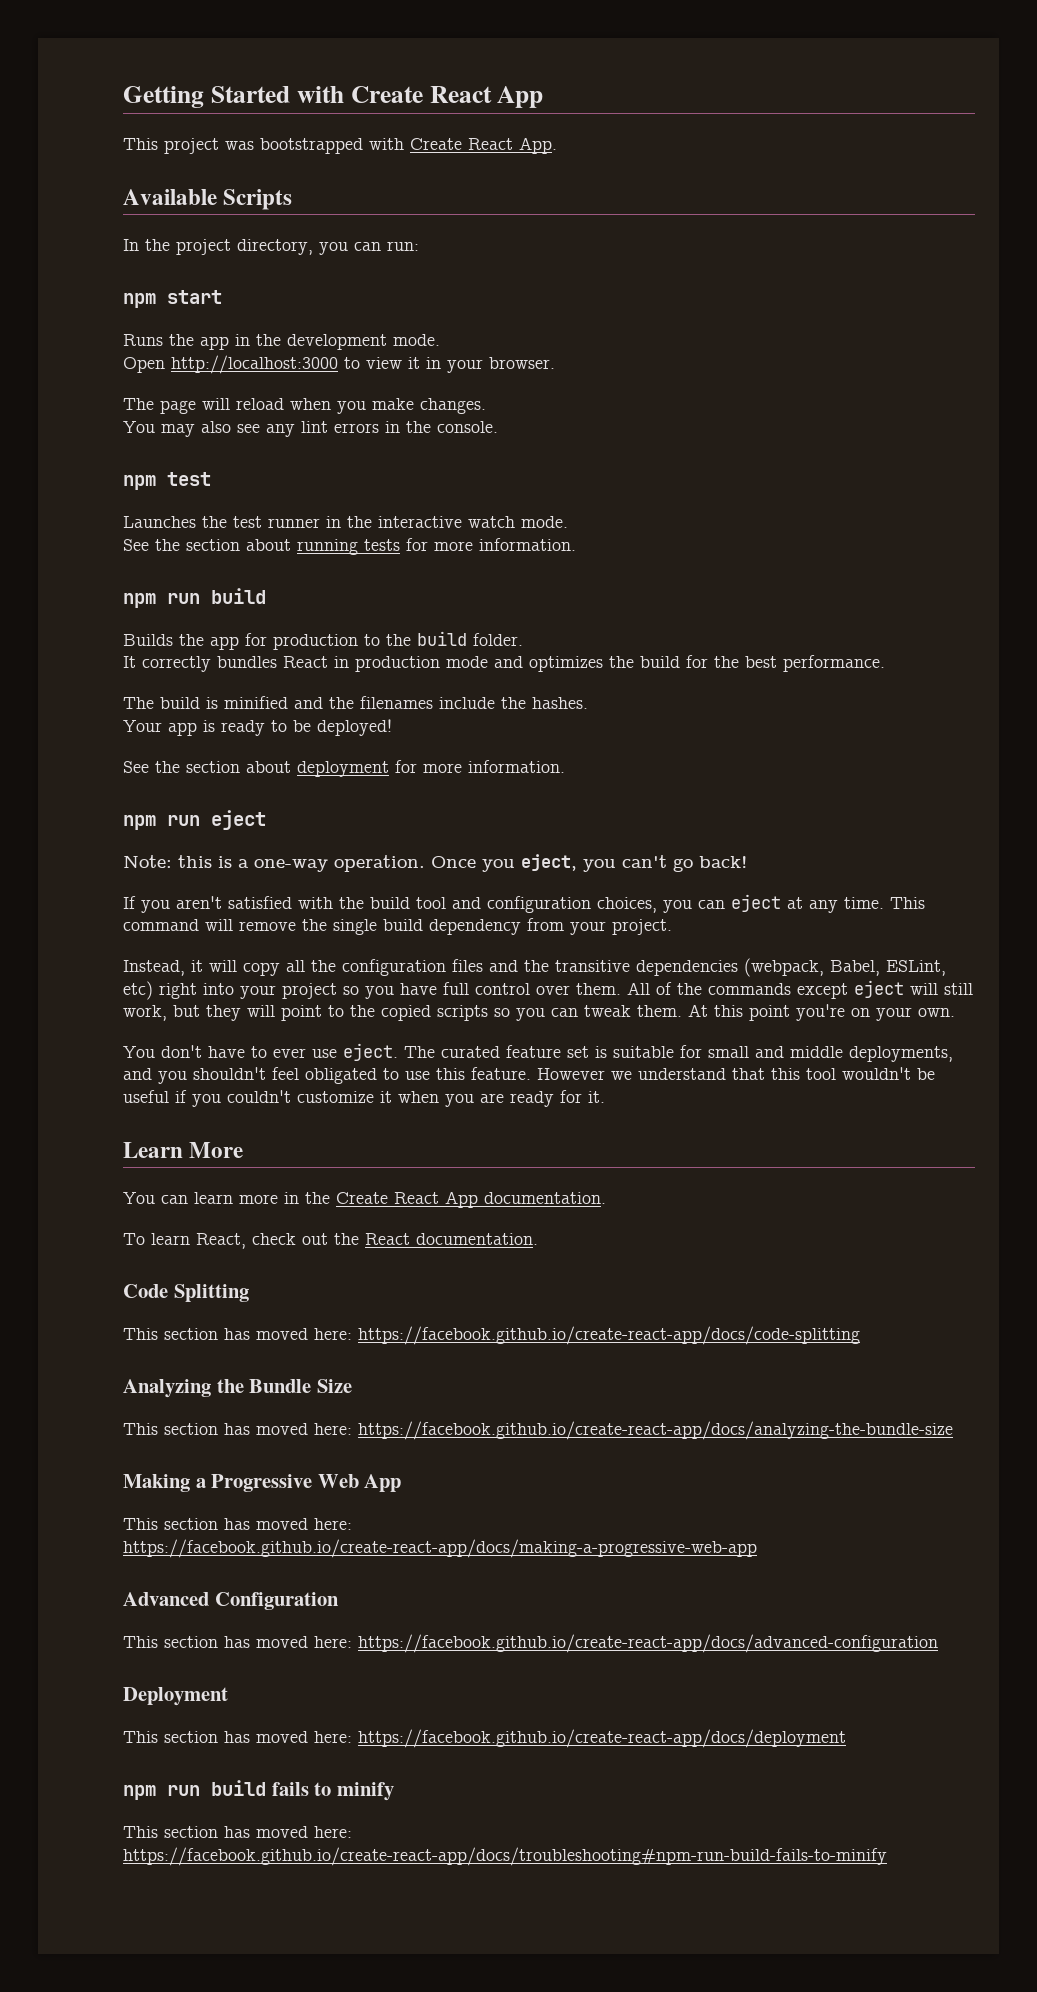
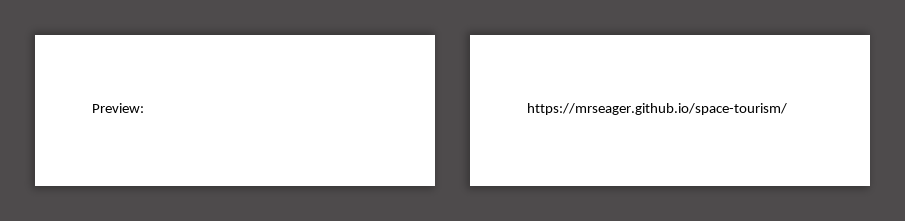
[123,86,544,108] [123,137,557,154] [123,189,293,210] [123,239,419,255] [123,290,222,308] [123,334,440,350] [123,355,555,374] [123,398,486,414] [123,421,498,437] [123,472,211,490] [123,516,568,528] [123,538,576,555] [123,588,266,608] [123,631,523,650] [123,655,885,672] [123,696,588,709] [123,719,392,736] [123,760,565,777] [123,810,266,830] [123,854,748,872] [123,894,925,913] [123,918,672,935] [123,958,946,977] [123,980,973,1000] [123,1004,955,1021] [123,1043,953,1062] [123,1067,935,1084] [123,1090,605,1107] [123,1142,244,1158] [123,1191,606,1208] [123,1233,538,1249] [123,1284,249,1302] [123,1326,860,1345] [123,1379,352,1398] [123,1421,953,1440] [123,1474,402,1492] [123,1518,352,1530] [123,1539,757,1558] [123,1592,339,1610] [123,1634,938,1653] [123,1687,228,1706] [123,1729,846,1748] [123,1780,394,1801] [123,1826,352,1838] [123,1847,887,1866] Getting Started with Create React App // This project was bootstrapped with Create React App. // Available Scripts // In the project directory, you can run: // npm start // Runs the app in the development mode. // Open http://localhost:3000 to view it in your browser. // The page will reload when you make changes. // You may also see any lint errors in the console. // npm test // Launches the test runner in the interactive watch mode. // See the section about running tests for more information. // npm run build // Builds the app for production to the build folder. // It correctly bundles React in production mode and optimizes the build for the best performance. // The build is minified and the filenames include the hashes. // Your app is ready to be deployed! // See the section about deployment for more information. // npm run eject // Note: this is a one-way operation. Once you eject, you can't go back! // If you aren't satisfied with the build tool and configuration choices, you can eject at any time. This command will remove the single build dependency from your project. // Instead, it will copy all the configuration files and the transitive dependencies (webpack, Babel, ESLint, etc) right into your project so you have full control over them. All of the commands except eject will still work, but they will point to the copied scripts so you can tweak them. At this point you're on your own. // You don't have to ever use eject. The curated feature set is suitable for small and middle deployments, and you shouldn't feel obligated to use this feature. However we understand that this tool wouldn't be useful if you couldn't customize it when you are ready for it. // Learn More // You can learn more in the Create React App documentation. // To learn React, check out the React documentation. // Code Splitting // This section has moved here: https://facebook.github.io/create-react-app/docs/code-splitting // Analyzing the Bundle Size // This section has moved here: https://facebook.github.io/create-react-app/docs/analyzing-the-bundle-size // Making a Progressive Web App // This section has moved here: https://facebook.github.io/create-react-app/docs/making-a-progressive-web-app // Advanced Configuration // This section has moved here: https://facebook.github.io/create-react-app/docs/advanced-configuration // Deployment // This section has moved here: https://facebook.github.io/create-react-app/docs/deployment // npm run build fails to minify // This section has moved here: https://facebook.github.io/create-react-app/docs/troubleshooting#npm-run-build-fails-to-minify -> [92,103,787,115] Preview: https://mrseager.github.io/space-tourism/

